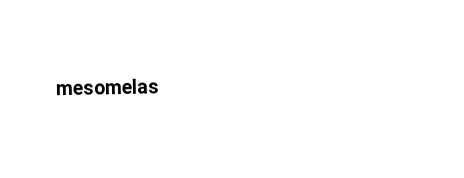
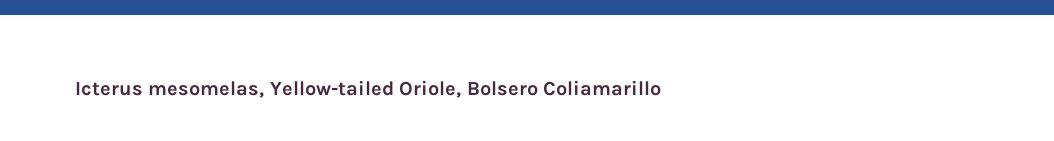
[55,78,160,96] mesomelas -> [75,80,661,98] Icterus mesomelas, Yellow-tailed Oriole, Bolsero Coliamarillo

